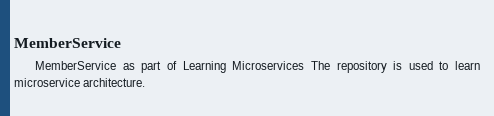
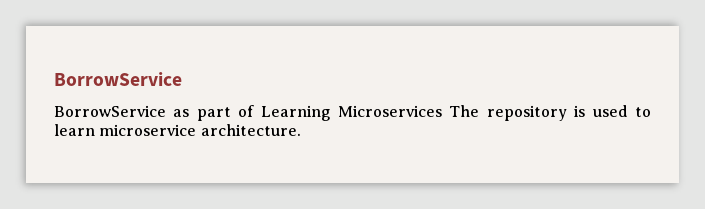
[14,38,121,48] [35,61,117,70] MemberService // MemberService -> [54,72,182,86] [54,105,166,117] BorrowService // BorrowService

